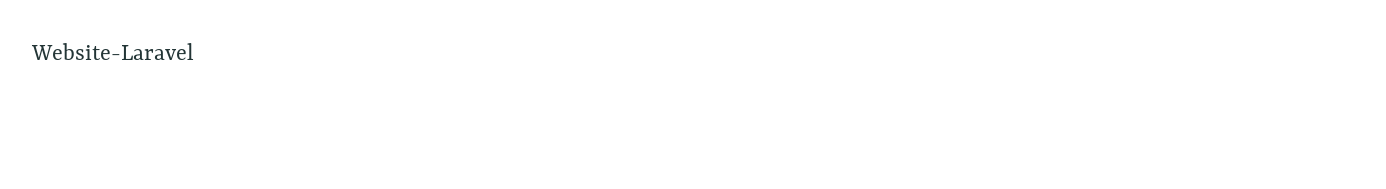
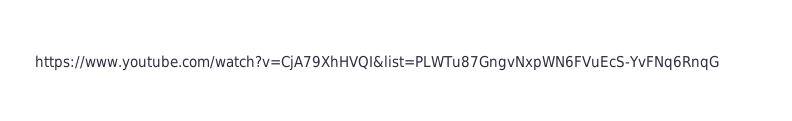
[31,43,194,60] Website-Laravel -> [35,55,719,71] https://www.youtube.com/watch?v=CjA79XhHVQI&list=PLWTu87GngvNxpWN6FVuEcS-YvFNq6RnqG

